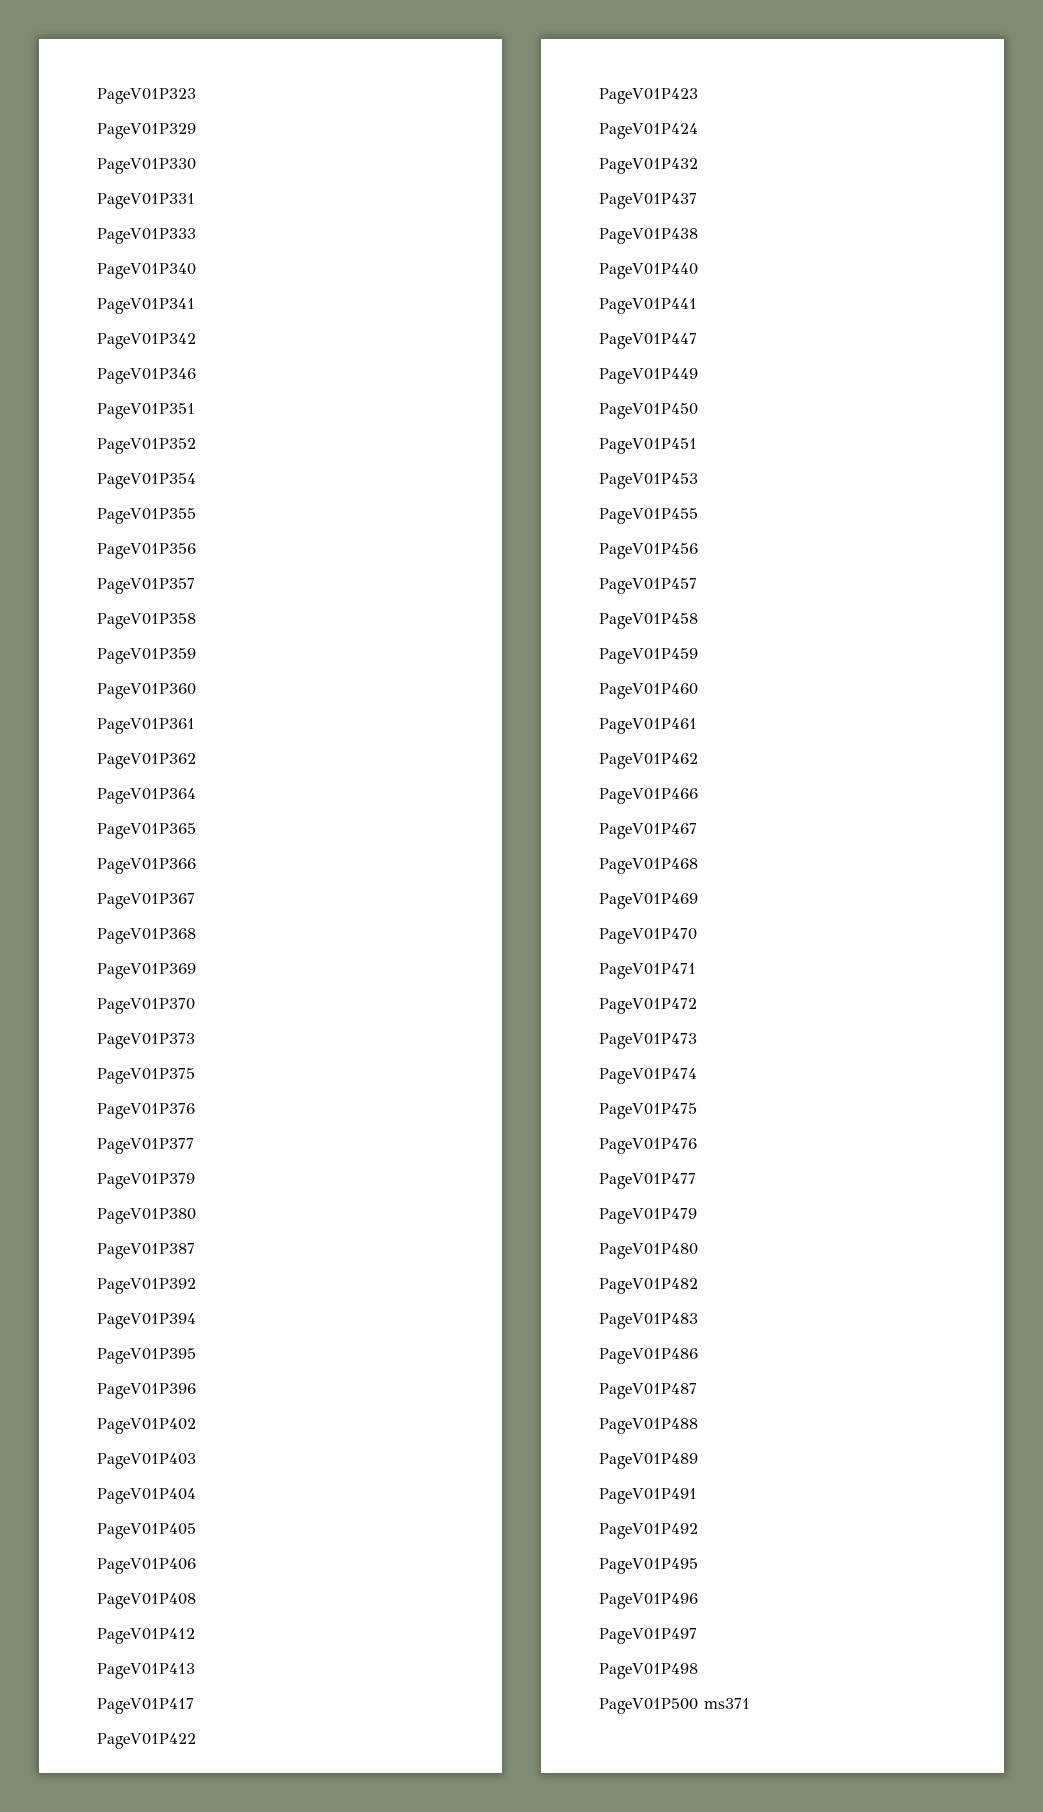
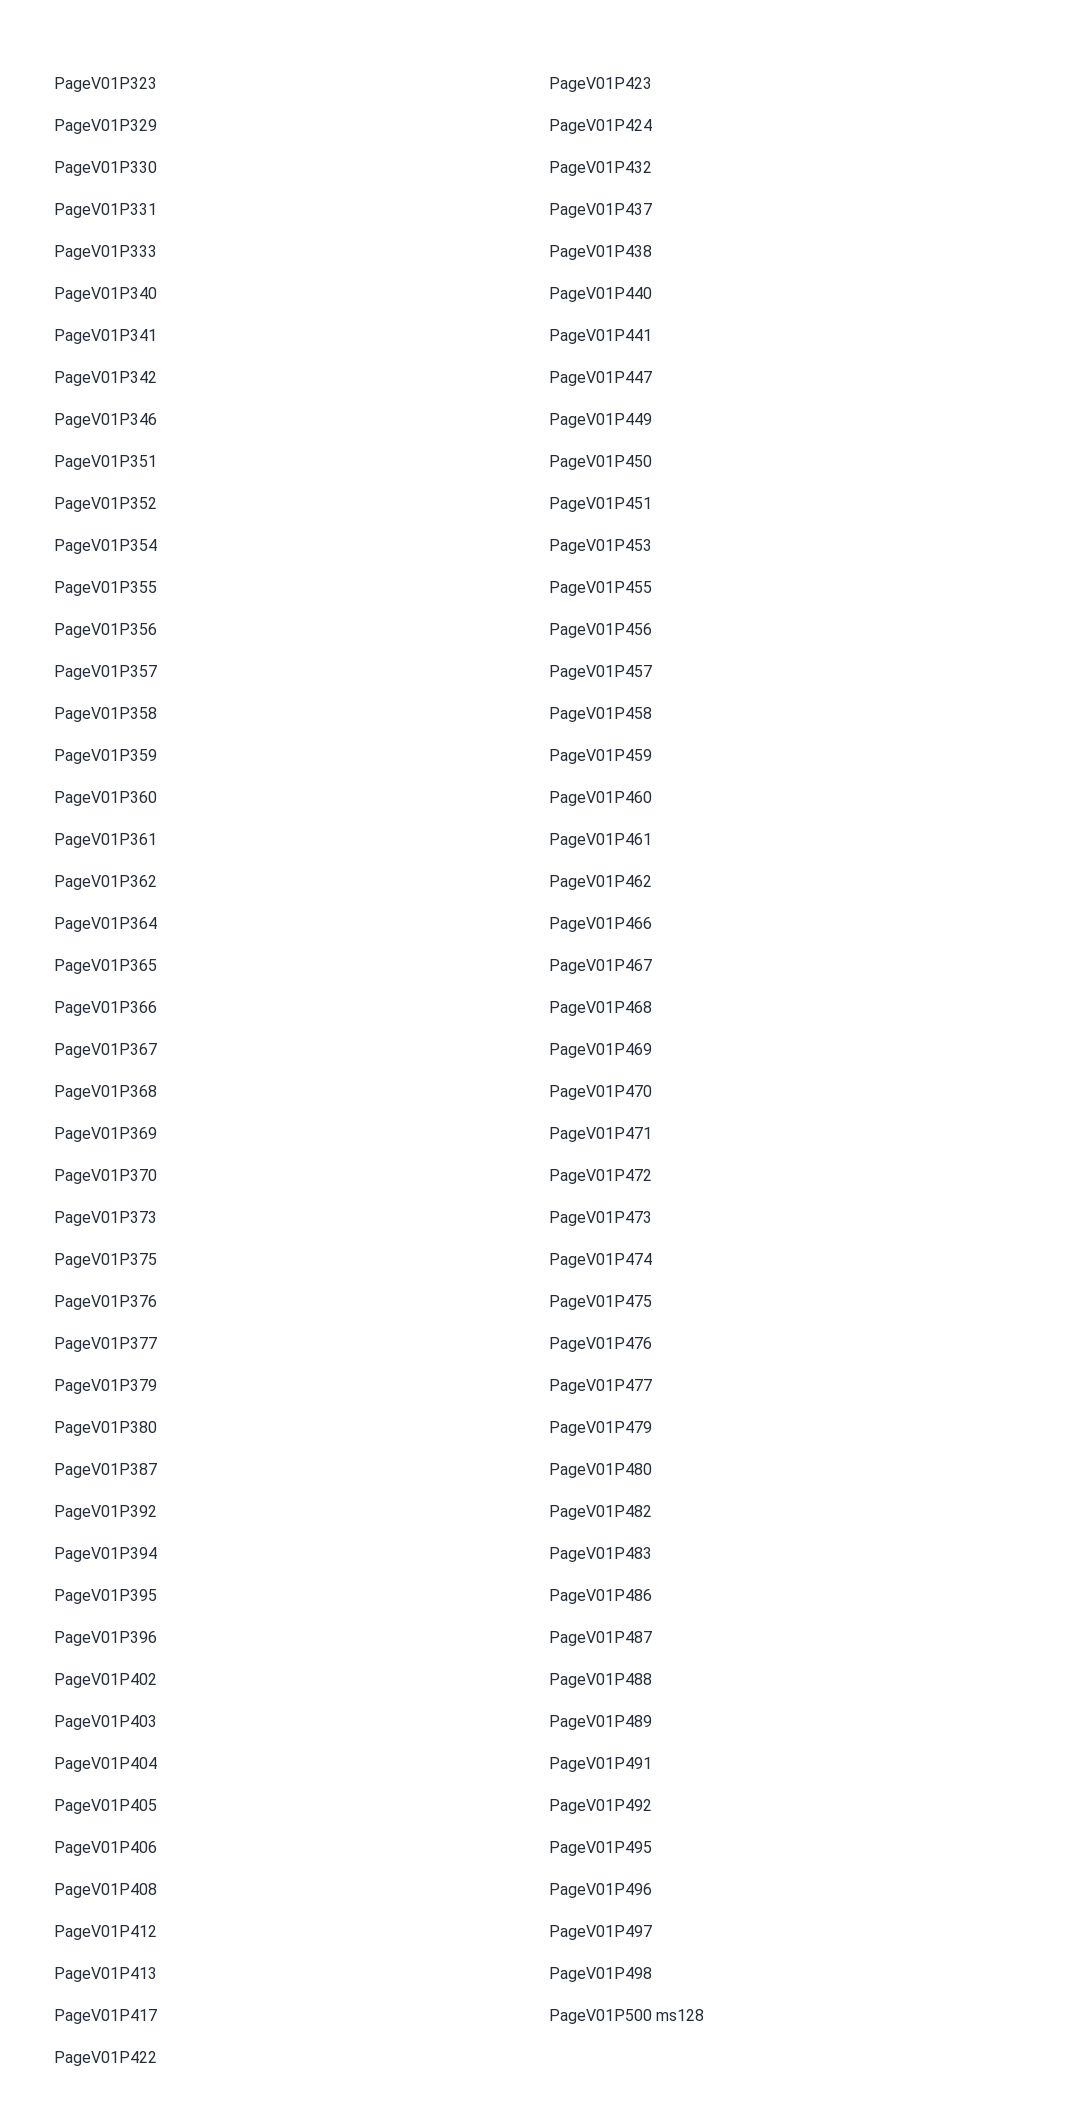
[704,1698,750,1709] ms371 -> [656,2009,705,2021] ms128

